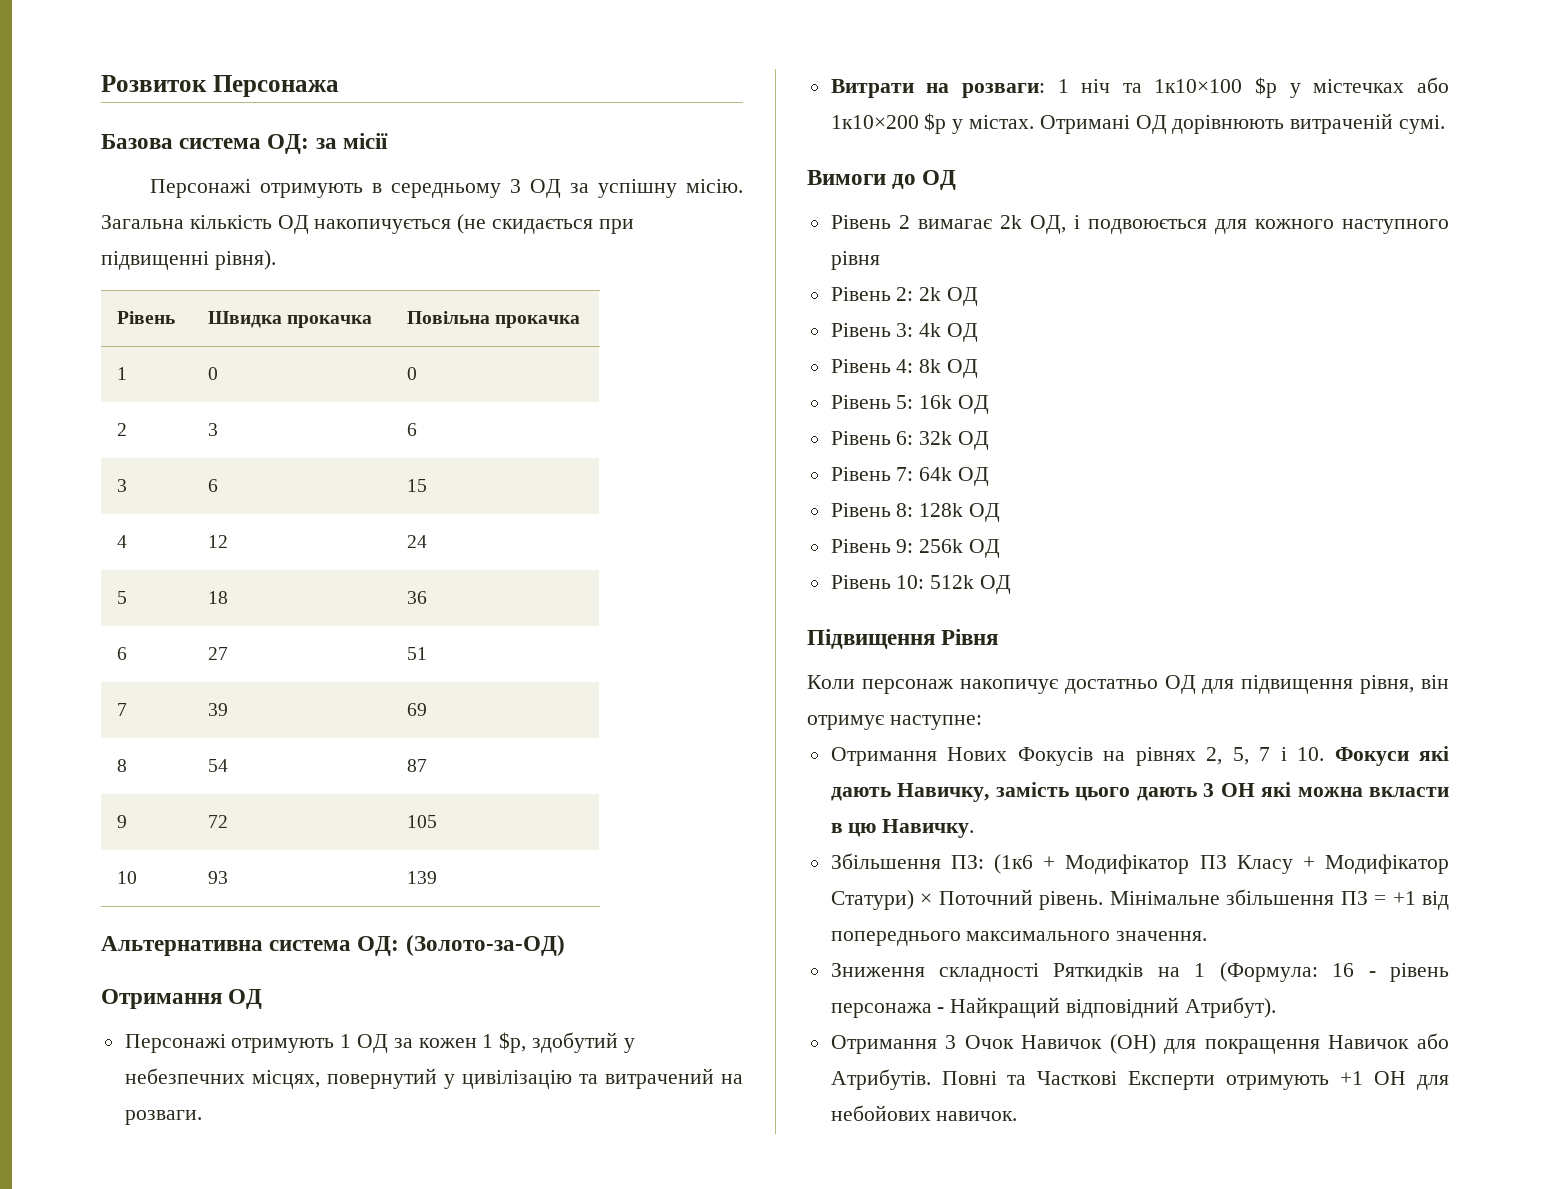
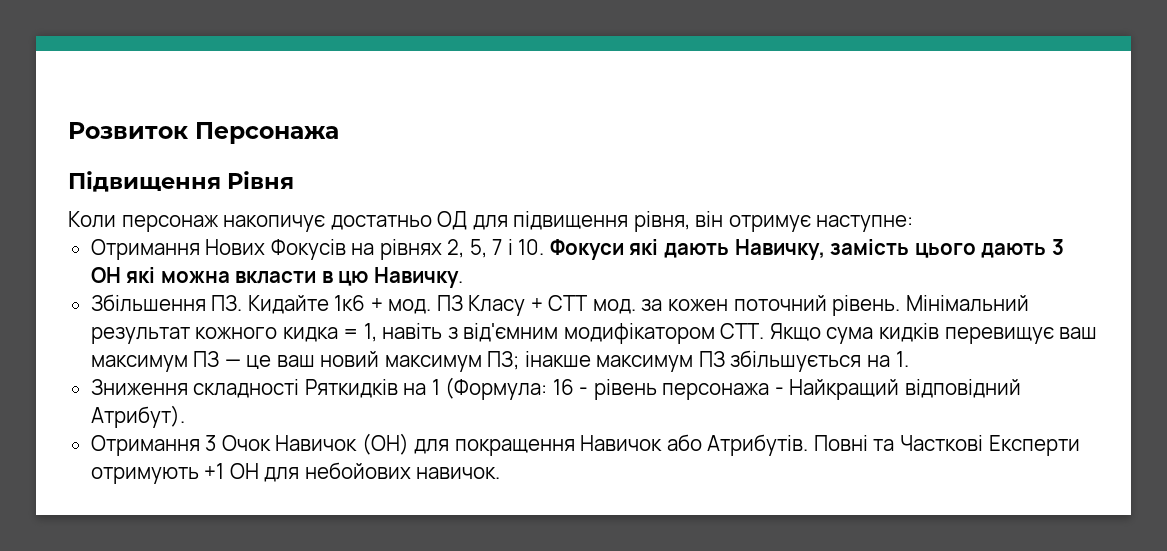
[101,133,388,154] [150,179,743,198] [101,214,634,234] [101,250,276,270] [117,311,176,324] [208,311,373,328] [407,311,581,328] [117,367,128,380] [208,367,219,380] [407,367,418,380] [117,423,128,436] [208,423,219,436] [407,423,418,436] [117,479,128,492] [208,479,219,492] [407,479,428,492] [117,535,128,548] [208,535,229,548] [407,535,428,548] [117,591,128,604] [208,591,229,604] [407,591,428,604] [117,647,128,660] [208,647,229,660] [407,647,428,660] [117,703,128,716] [208,703,229,716] [407,703,428,716] [117,759,128,772] [208,759,229,772] [407,759,428,772] [117,815,128,828] [208,815,229,828] [407,815,438,828] [117,871,138,884] [208,871,229,884] [407,871,438,884] [101,935,565,956] [101,989,263,1009] [124,1032,635,1053] [124,1068,743,1089] [124,1110,202,1125] [830,77,1449,98] [830,113,1446,134] [807,170,957,190] [830,215,1449,234] [830,251,880,270] [830,287,979,306] [830,323,979,342] [830,359,979,378] [830,395,990,414] [830,431,990,450] [830,467,990,486] [830,503,1001,522] [830,539,1001,558] [830,575,1012,594] // Базова система ОД: за місії // Персонажі отримують в середньому 3 ОД за успішну місію. Загальна кількість ОД накопичується (не скидається при підвищенні рівня). // Рівень | Швидка прокачка | Повільна прокачка // 1 | 0 | 0 // 2 | 3 | 6 // 3 | 6 | 15 // 4 | 12 | 24 // 5 | 18 | 36 // 6 | 27 | 51 // 7 | 39 | 69 // 8 | 54 | 87 // 9 | 72 | 105 // 10 | 93 | 139 // Альтернативна система ОД: (Золото-за-ОД) // Отримання ОД // Персонажі отримують 1 ОД за кожен 1 $p, здобутий у небезпечних місцях, повернутий у цивілізацію та витрачений на розваги. // Витрати на розваги: 1 ніч та 1к10×100 $p у містечках або 1к10×200 $p у містах. Отримані ОД дорівнюють витраченій сумі. // Вимоги до ОД // Рівень 2 вимагає 2k ОД, і подвоюється для кожного наступного рівня // Рівень 2: 2k ОД // Рівень 3: 4k ОД // Рівень 4: 8k ОД // Рівень 5: 16k ОД // Рівень 6: 32k ОД // Рівень 7: 64k ОД // Рівень 8: 128k ОД // Рівень 9: 256k ОД // Рівень 10: 512k ОД -> (339, 133) none
[950,854,1449,874] [830,889,1449,910] [830,931,1208,946] ПЗ: (1к6 + Модифікатор ПЗ Класу + Модифікатор Статури) × Поточний рівень. Мінімальне збільшення ПЗ = +1 від попереднього максимального значення. -> [211,295,1029,316] [90,323,1098,344] [90,350,909,372] ПЗ. Кидайте 1к6 + мод. ПЗ Класу + СТТ мод. за кожен поточний рівень. Мінімальний результат кожного кидка = 1, навіть з від'ємним модифікатором СТТ. Якщо сума кидків перевищує ваш максимум ПЗ — це ваш новий максимум ПЗ; інакше максимум ПЗ збільшується на 1.

